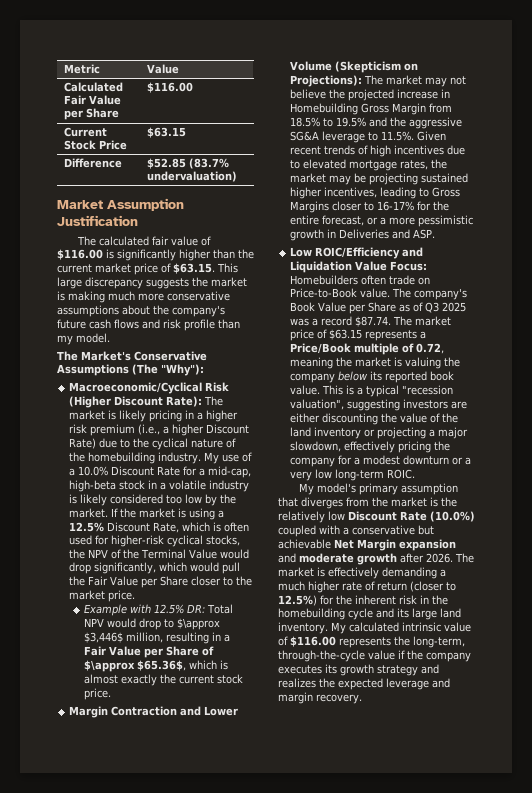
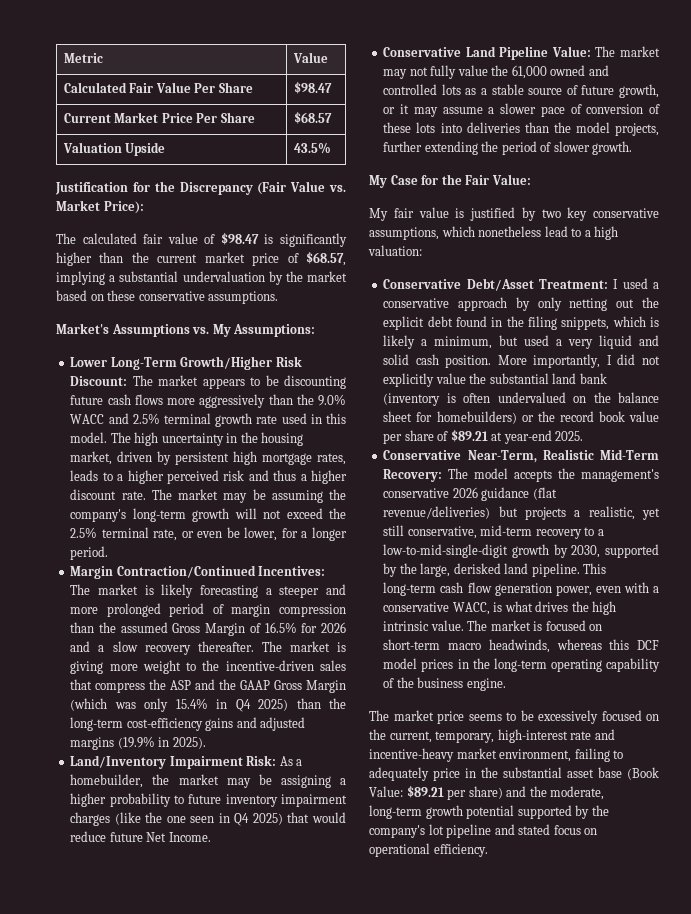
[64,108,120,120] [147,82,194,93] per Share | $116.00 -> [194,82,253,93] [293,81,332,94] Per Share | $98.47
[64,140,97,150] Stock -> [114,112,159,123] Market
[147,127,187,138] [64,158,123,168] [147,158,230,169] [147,171,238,182] [57,198,184,211] [57,215,138,226] | $63.15 // Difference | $52.85 (83.7% undervaluation) // Market Assumption Justification -> [196,112,255,123] [293,111,332,124] [62,142,166,156] [293,142,331,154] [55,181,346,195] [56,200,144,214] Per Share | $68.57 // Valuation Upside | 43.5% // Justification for the Discrepancy (Fair Value vs. Market Price):
[57,249,103,260] $116.00 -> [220,232,259,245] $98.47
[173,263,238,274] [57,277,247,289] [57,291,230,303] [57,305,225,317] [57,319,240,331] [57,333,110,345] [57,351,207,361] [57,364,204,376] [69,382,230,394] [69,396,224,408] [69,410,239,422] [69,424,250,436] [69,438,237,450] [69,452,253,464] [69,466,252,478] [69,480,250,492] [69,494,237,506] [69,508,225,520] [69,522,250,533] [69,535,241,547] [69,549,250,559] [69,562,241,574] [69,576,253,588] [69,590,136,602] [84,604,234,616] [84,618,221,630] [84,632,231,644] [84,646,215,658] [84,660,229,672] [84,674,244,686] [84,688,112,700] [69,706,239,718] [290,61,419,73] [290,75,467,87] [290,89,451,101] [290,103,453,115] [290,117,463,129] [290,131,447,143] [290,145,466,157] [290,159,448,171] [290,173,469,185] [290,187,461,199] [290,201,450,213] [290,215,474,227] [290,229,436,241] [290,247,424,259] [290,261,428,273] [290,275,431,285] [290,288,468,300] [290,302,467,314] [290,316,452,327] [290,329,427,341] [290,343,445,355] [290,357,461,369] [290,371,455,383] [290,385,454,397] [290,399,468,411] [290,413,459,425] [290,427,469,439] [290,441,451,453] [290,455,472,467] [290,469,416,481] [299,483,459,495] [278,497,457,509] [278,511,475,523] [278,525,434,537] [278,539,456,551] [278,553,474,565] [278,567,446,579] [278,581,456,593] [278,595,448,606] [278,608,461,620] [278,622,471,634] [278,636,465,648] [278,650,471,662] [278,664,439,676] [278,678,450,690] [278,692,362,704] $63.15. This large discrepancy suggests the market is making much more conservative assumptions about the company's future cash flows and risk profile than my model. // The Market's Conservative Assumptions (The "Why"): // Macroeconomic/Cyclical Risk (Higher Discount Rate): The market is likely pricing in a higher risk premium (i.e., a higher Discount Rate) due to the cyclical nature of the homebuilding industry. My use of a 10.0% Discount Rate for a mid-cap, high-beta stock in a volatile industry is likely considered too low by the market. If the market is using a 12.5% Discount Rate, which is often used for higher-risk cyclical stocks, the NPV of the Terminal Value would drop significantly, which would pull the Fair Value per Share closer to the market price. // Example with 12.5% DR: Total NPV would drop to $\approx $3,446$ million, resulting in a Fair Value per Share of $\approx $65.36$, which is almost exactly the current stock price. // Margin Contraction and Lower Volume (Skepticism on Projections): The market may not believe the projected increase in Homebuilding Gross Margin from 18.5% to 19.5% and the aggressive SG&A leverage to 11.5%. Given recent trends of high incentives due to elevated mortgage rates, the market may be projecting sustained higher incentives, leading to Gross Margins closer to 16-17% for the entire forecast, or a more pessimistic growth in Deliveries and ASP. // Low ROIC/Efficiency and Liquidation Value Focus: Homebuilders often trade on Price-to-Book value. The company's Book Value per Share as of Q3 2025 was a record $87.74. The market price of $63.15 represents a Price/Book multiple of 0.72, meaning the market is valuing the company below its reported book value. This is a typical "recession valuation", suggesting investors are either discounting the value of the land inventory or projecting a major slowdown, effectively pricing the company for a modest downturn or a very low long-term ROIC. // My model's primary assumption that diverges from the market is the relatively low Discount Rate (10.0%) coupled with a conservative but achievable Net Margin expansion and moderate growth after 2026. The market is effectively demanding a much higher rate of return (closer to 12.5%) for the inherent risk in the homebuilding cycle and its large land inventory. My calculated intrinsic value of $116.00 represents the long-term, through-the-cycle value if the company executes its growth strategy and realizes the expected leverage and margin recovery. -> [306,251,347,266] [56,271,347,285] [56,290,279,304] [56,323,316,337] [70,356,302,370] [70,375,346,389] [70,394,346,408] [70,413,346,427] [70,432,304,446] [70,451,346,465] [70,470,348,484] [70,489,346,503] [70,508,346,522] [70,527,347,541] [70,546,109,560] [70,565,326,579] [70,584,346,598] [70,603,346,617] [70,622,346,636] [70,641,346,655] [70,660,346,674] [70,679,346,693] [70,698,346,712] [70,717,306,731] [70,736,206,750] [70,755,303,769] [70,774,346,788] [70,793,347,807] [70,812,346,826] [70,831,211,842] [383,46,660,60] [383,65,609,79] [383,84,659,98] [383,103,660,117] [383,122,659,136] [383,141,633,155] [369,174,531,188] [369,207,659,221] [369,226,619,240] [368,245,422,256] [383,278,659,291] [383,297,659,311] [383,316,659,330] [383,335,659,349] [383,354,660,368] [383,373,607,387] [383,392,659,406] [383,411,659,424] [383,429,584,444] [383,449,659,463] [383,468,659,482] [383,487,557,501] [383,506,660,520] [383,525,604,539] [383,544,659,558] [383,563,607,577] [383,582,659,596] [383,601,617,615] [383,620,603,631] [383,639,659,653] [383,658,660,672] [383,677,506,691] [369,710,659,724] [369,729,615,743] [369,748,624,762] [369,767,659,781] [369,785,605,800] [369,805,609,819] [369,824,598,838] [369,843,488,857] $68.57, implying a substantial undervaluation by the market based on these conservative assumptions. // Market's Assumptions vs. My Assumptions: // Lower Long-Term Growth/Higher Risk Discount: The market appears to be discounting future cash flows more aggressively than the 9.0% WACC and 2.5% terminal growth rate used in this model. The high uncertainty in the housing market, driven by persistent high mortgage rates, leads to a higher perceived risk and thus a higher discount rate. The market may be assuming the company's long-term growth will not exceed the 2.5% terminal rate, or even be lower, for a longer period. // Margin Contraction/Continued Incentives: The market is likely forecasting a steeper and more prolonged period of margin compression than the assumed Gross Margin of 16.5% for 2026 and a slow recovery thereafter. The market is giving more weight to the incentive-driven sales that compress the ASP and the GAAP Gross Margin (which was only 15.4% in Q4 2025) than the long-term cost-efficiency gains and adjusted margins (19.9% in 2025). // Land/Inventory Impairment Risk: As a homebuilder, the market may be assigning a higher probability to future inventory impairment charges (like the one seen in Q4 2025) that would reduce future Net Income. // Conservative Land Pipeline Value: The market may not fully value the 61,000 owned and controlled lots as a stable source of future growth, or it may assume a slower pace of conversion of these lots into deliveries than the model projects, further extending the period of slower growth. // My Case for the Fair Value: // My fair value is justified by two key conservative assumptions, which nonetheless lead to a high valuation: // Conservative Debt/Asset Treatment: I used a conservative approach by only netting out the explicit debt found in the filing snippets, which is likely a minimum, but used a very liquid and solid cash position. More importantly, I did not explicitly value the substantial land bank (inventory is often undervalued on the balance sheet for homebuilders) or the record book value per share of $89.21 at year-end 2025. // Conservative Near-Term, Realistic Mid-Term Recovery: The model accepts the management's conservative 2026 guidance (flat revenue/deliveries) but projects a realistic, yet still conservative, mid-term recovery to a low-to-mid-single-digit growth by 2030, supported by the large, derisked land pipeline. This long-term cash flow generation power, even with a conservative WACC, is what drives the high intrinsic value. The market is focused on short-term macro headwinds, whereas this DCF model prices in the long-term operating capability of the business engine. // The market price seems to be excessively focused on the current, temporary, high-interest rate and incentive-heavy market environment, failing to adequately price in the substantial asset base (Book Value: $89.21 per share) and the moderate, long-term growth potential supported by the company's lot pipeline and stated focus on operational efficiency.

